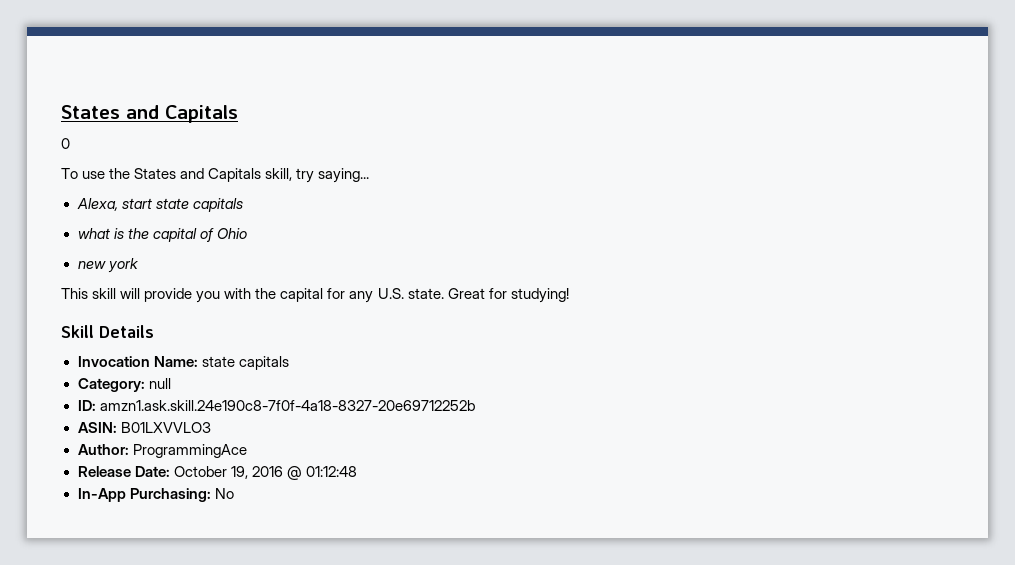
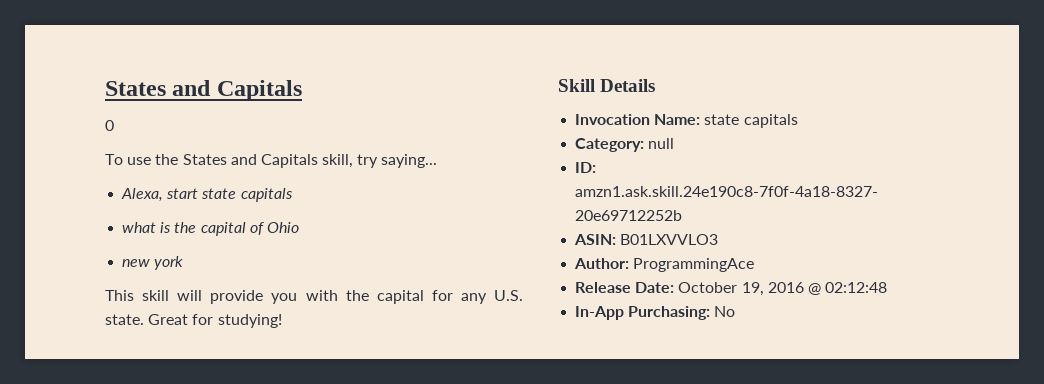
[305,466,357,477] 01:12:48 -> [825,282,888,293] 02:12:48

